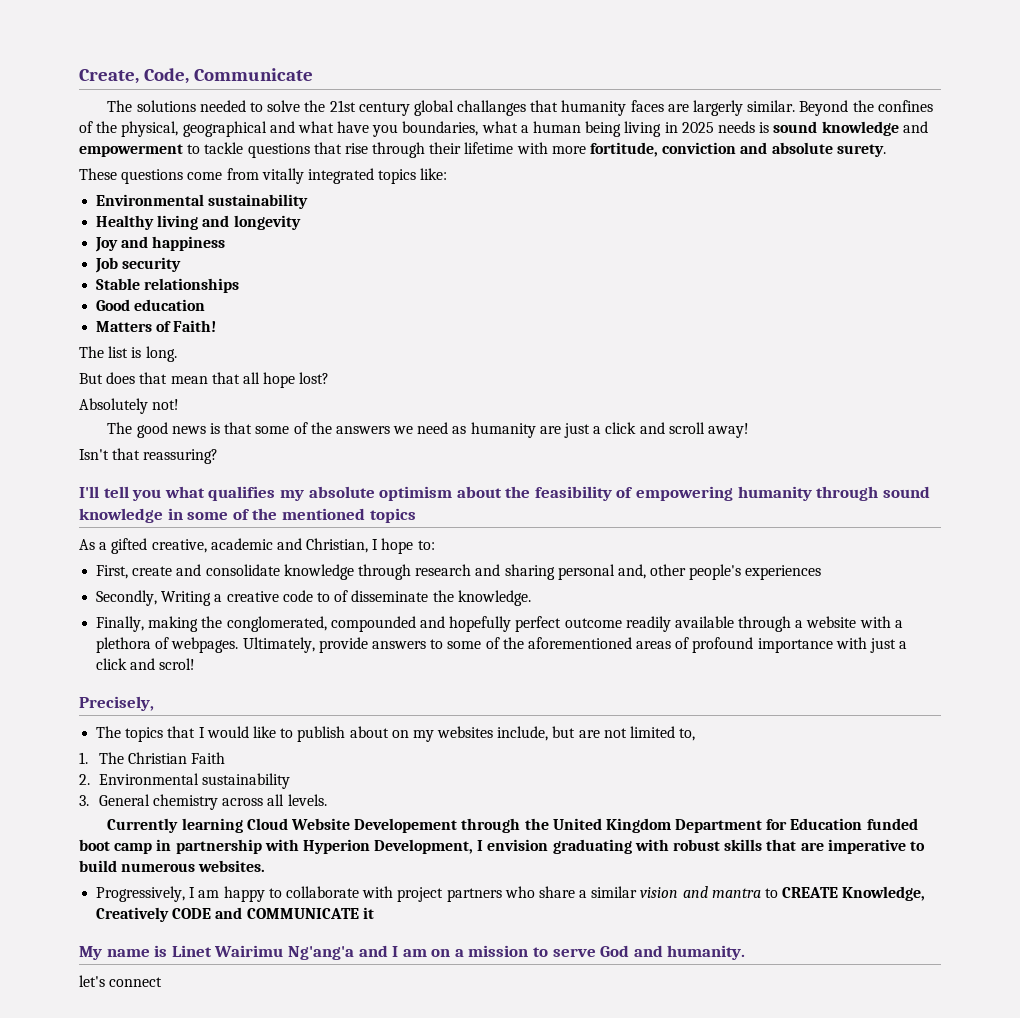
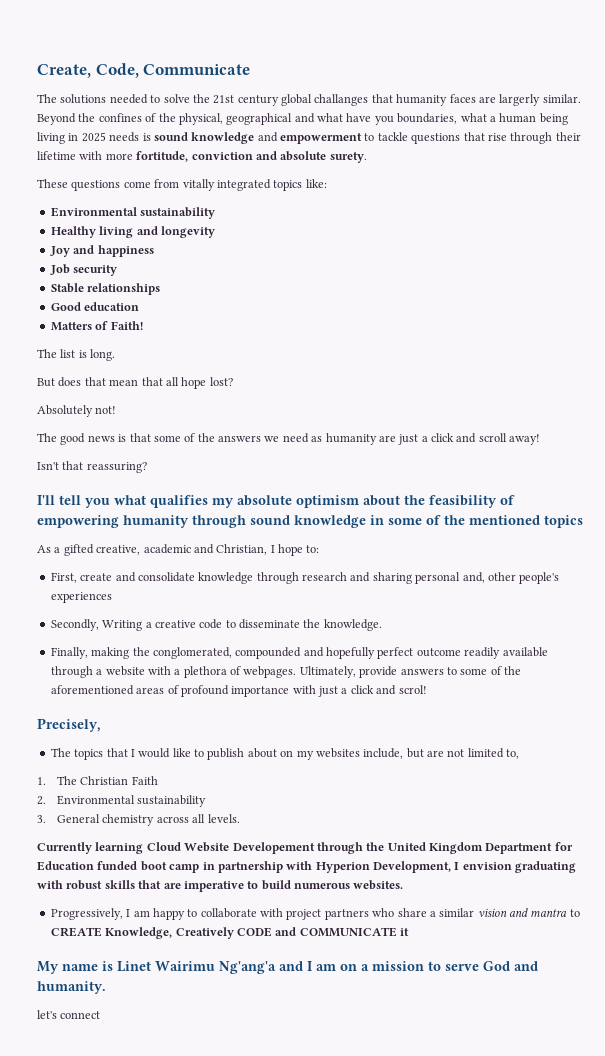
[334,590,349,602] of -> (236, 624) none

